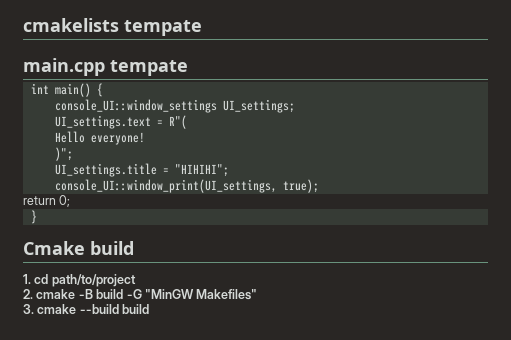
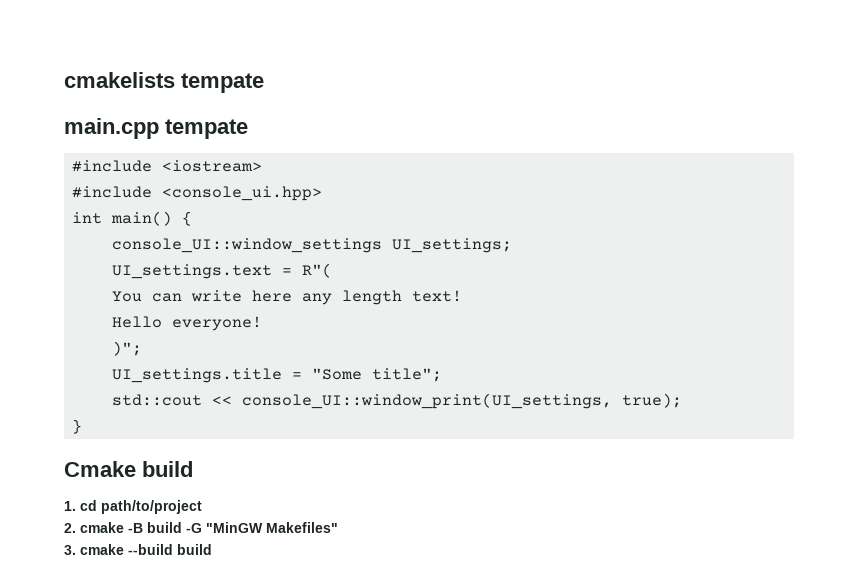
(188, 68) none -> [72,160,263,172] [72,186,323,201] // #include <iostream> // #include <console_ui.hpp>
(187, 122) none -> [112,290,463,305] // You can write here any length text!
[174,164,229,177] "HIHIHI"; // -> [312,368,443,382] [112,394,233,406] "Some title"; // std::cout <<
[23,195,71,207] // return 0; -> (683, 400) none

